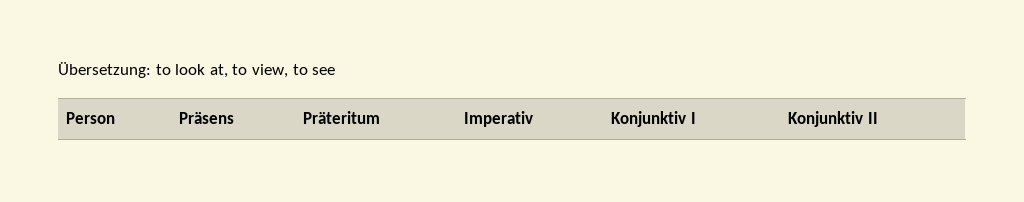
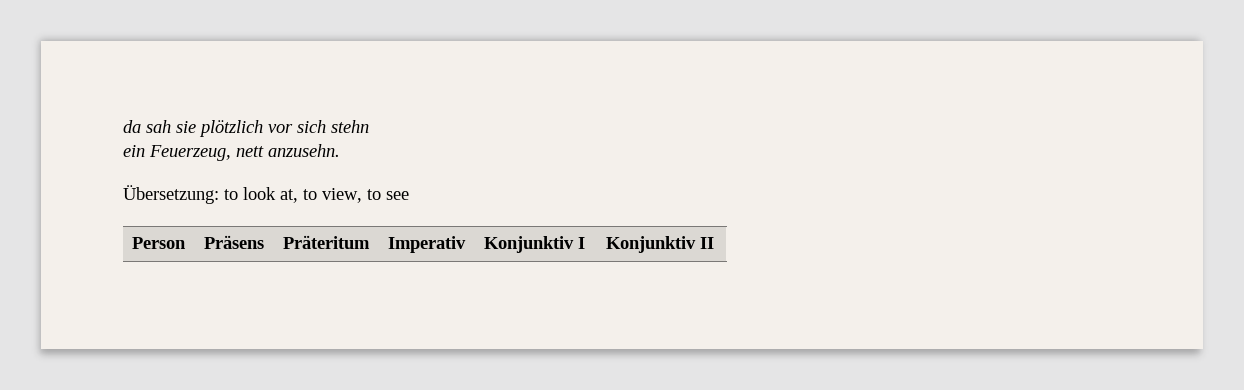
(58, 70) none -> [123,120,369,137] [123,144,340,161] da sah sie plötzlich vor sich stehn // ein Feuerzeug, nett anzusehn. //

